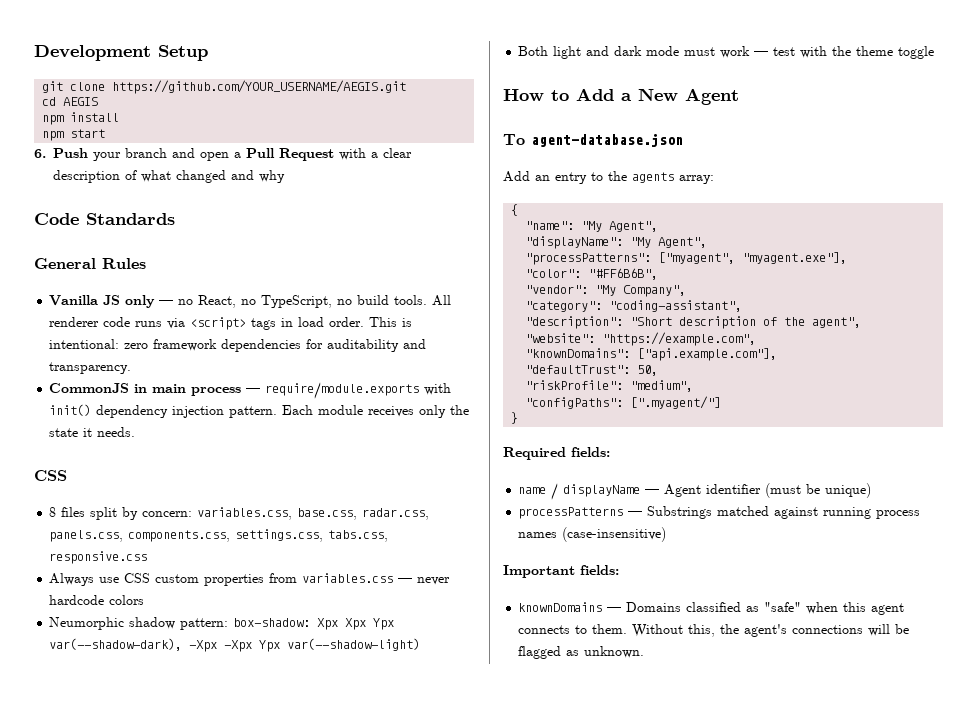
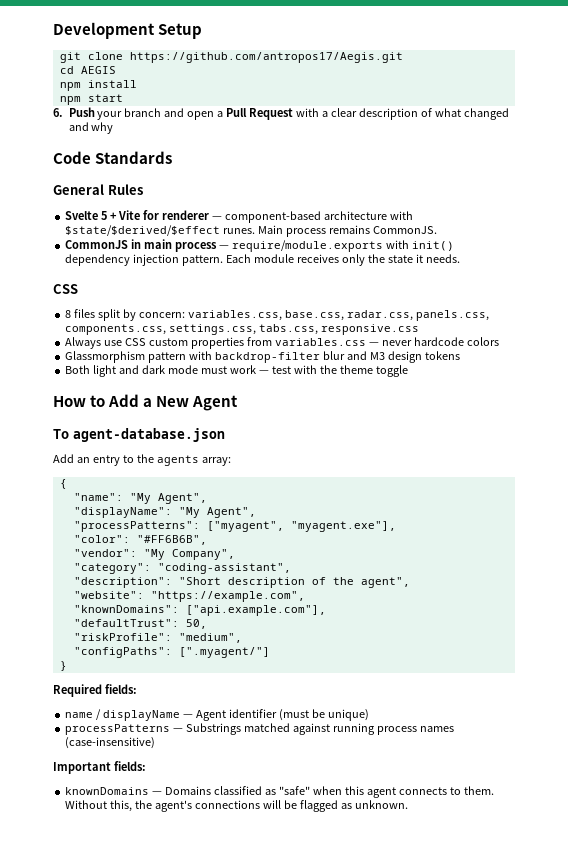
[112,80,407,94] https://github.com/YOUR_USERNAME/AEGIS.git -> [129,52,403,63] https://github.com/antropos17/Aegis.git
[49,295,452,308] [49,317,413,330] [49,339,427,352] [49,362,132,374] Vanilla JS only — no React, no TypeScript, no build tools. All renderer code runs via <script> tags in load order. This is intentional: zero framework dependencies for auditability and transparency. -> [65,210,413,223] [65,225,437,237] Svelte 5 + Vite for renderer — component-based architecture with $state/$derived/$effect runes. Main process remains CommonJS.
[49,617,395,630] [49,638,421,652] Neumorphic shadow pattern: box-shadow: Xpx Xpx Ypx var(--shadow-dark), -Xpx -Xpx Ypx var(--shadow-light) -> [65,351,460,363] Glassmorphism pattern with backdrop-filter blur and M3 design tokens

